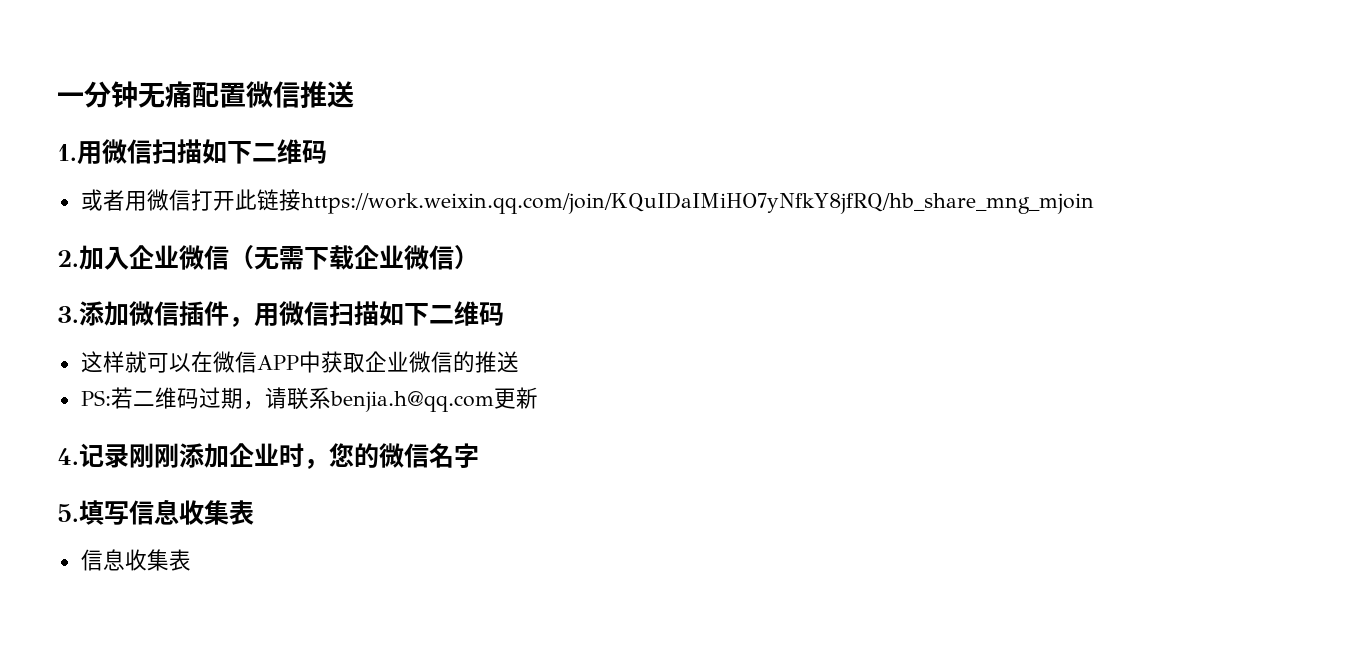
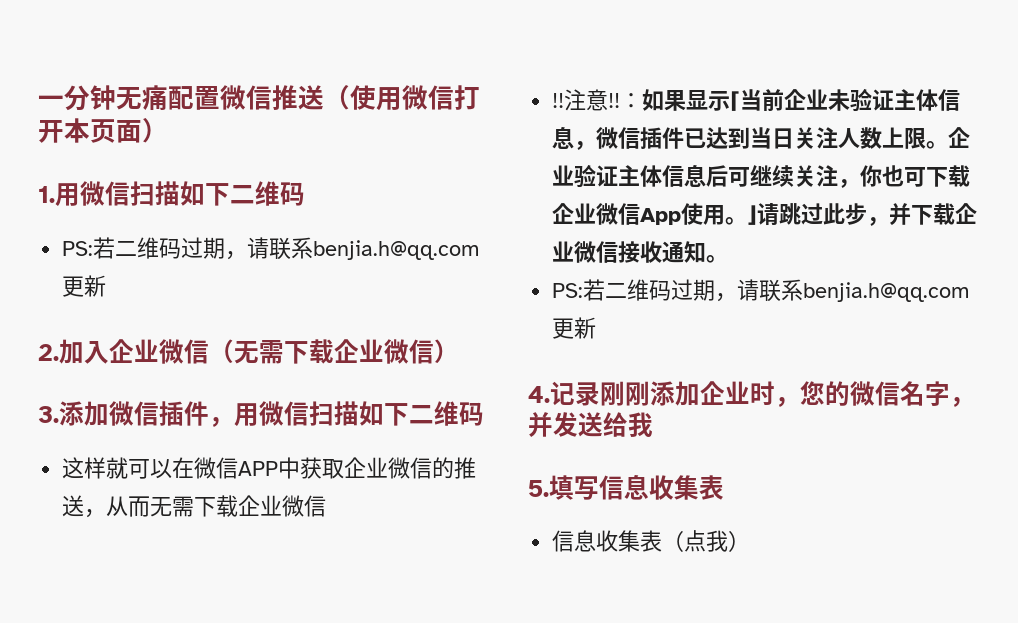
(354, 94) none -> [324,85,480,111] [38,118,168,143] （使用微信打开本页面）
[80,189,1094,214] 或者用微信打开此链接https://work.weixin.qq.com/join/KQuIDaIMiHO7yNfkY8jfRQ/hb_share_mng_mjoin -> [62,237,481,260] [62,275,107,297] PS:若二维码过期，请联系benjia.h@qq.com更新
(519, 362) none -> [84,495,327,518] [552,88,961,112] [552,126,971,150] [552,164,971,188] [552,203,978,226] [552,241,729,263] ，从而无需下载企业微信 // !!注意!!：如果显示⌈当前企业未验证主体信息，微信插件已达到当日关注人数上限。企业验证主体信息后可继续关注，你也可下载企业微信App使用。⌋请跳过此步，并下载企业微信接收通知。
(479, 455) none -> [950,397,975,407] [528,412,653,437] ，并发送给我
(191, 560) none -> [662,530,751,552] （点我）

